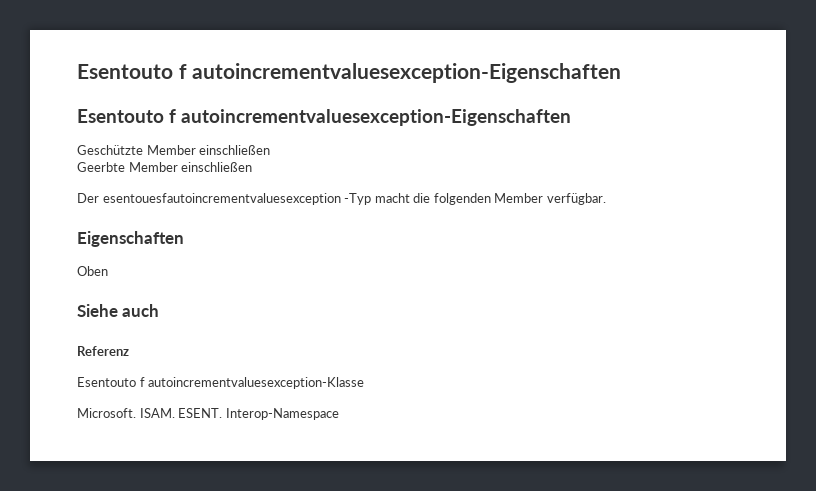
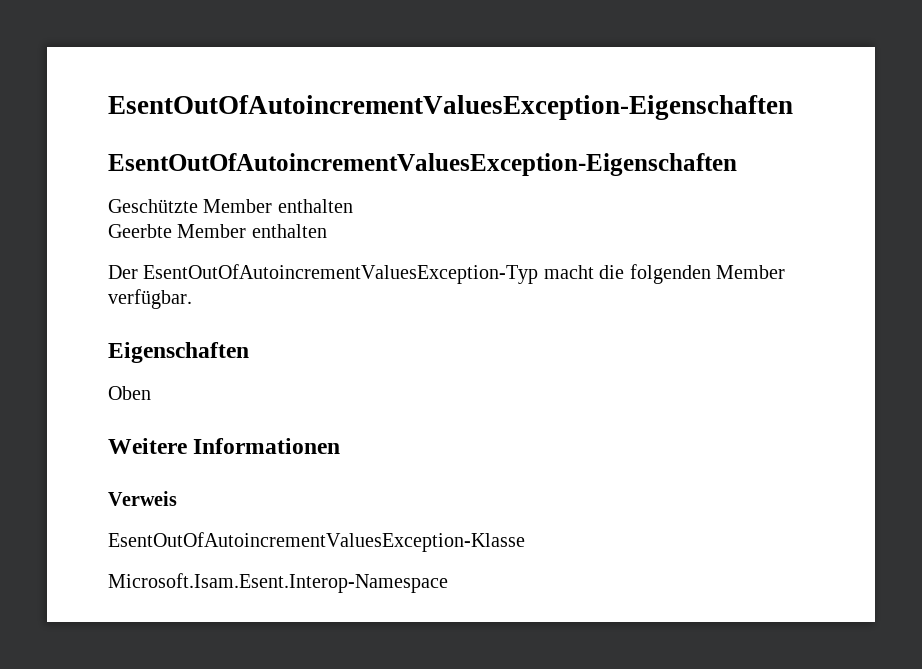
[77,63,622,83] [77,109,571,126] Esentouto f autoincrementvaluesexception-Eigenschaften // Esentouto f autoincrementvaluesexception-Eigenschaften -> [108,95,793,120] [108,153,737,176] EsentOutOfAutoincrementValuesException-Eigenschaften // EsentOutOfAutoincrementValuesException-Eigenschaften
[199,145,271,155] einschließen -> [277,199,353,213] enthalten
[181,162,253,172] einschließen -> [251,224,327,238] enthalten
[102,193,372,205] esentouesfautoincrementvaluesexception -Typ -> [143,264,539,284] EsentOutOfAutoincrementValuesException-Typ
[77,304,160,317] [77,346,129,356] [77,377,365,389] [77,408,339,420] Siehe auch // Referenz // Esentouto f autoincrementvaluesexception-Klasse // Microsoft. ISAM. ESENT. Interop-Namespace -> [108,438,341,454] [108,491,177,506] [108,532,525,552] [108,573,448,593] Weitere Informationen // Verweis // EsentOutOfAutoincrementValuesException-Klasse // Microsoft.Isam.Esent.Interop-Namespace

